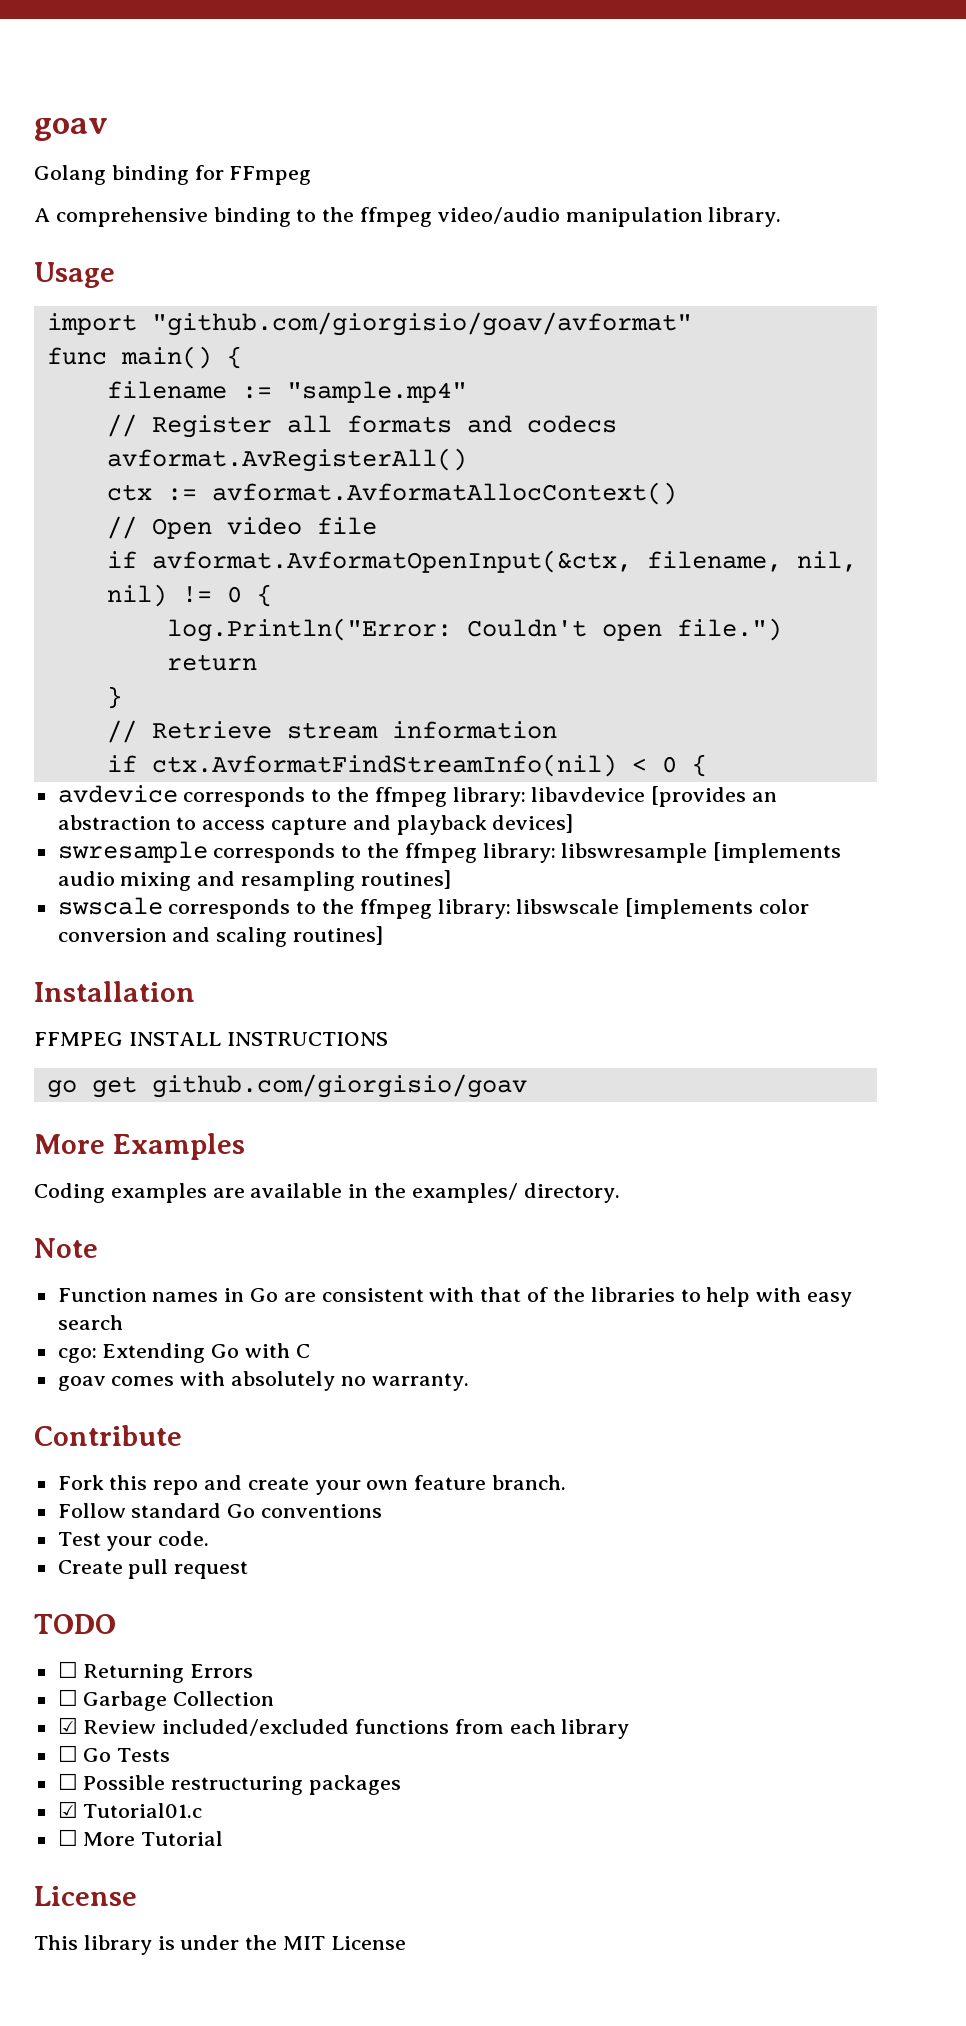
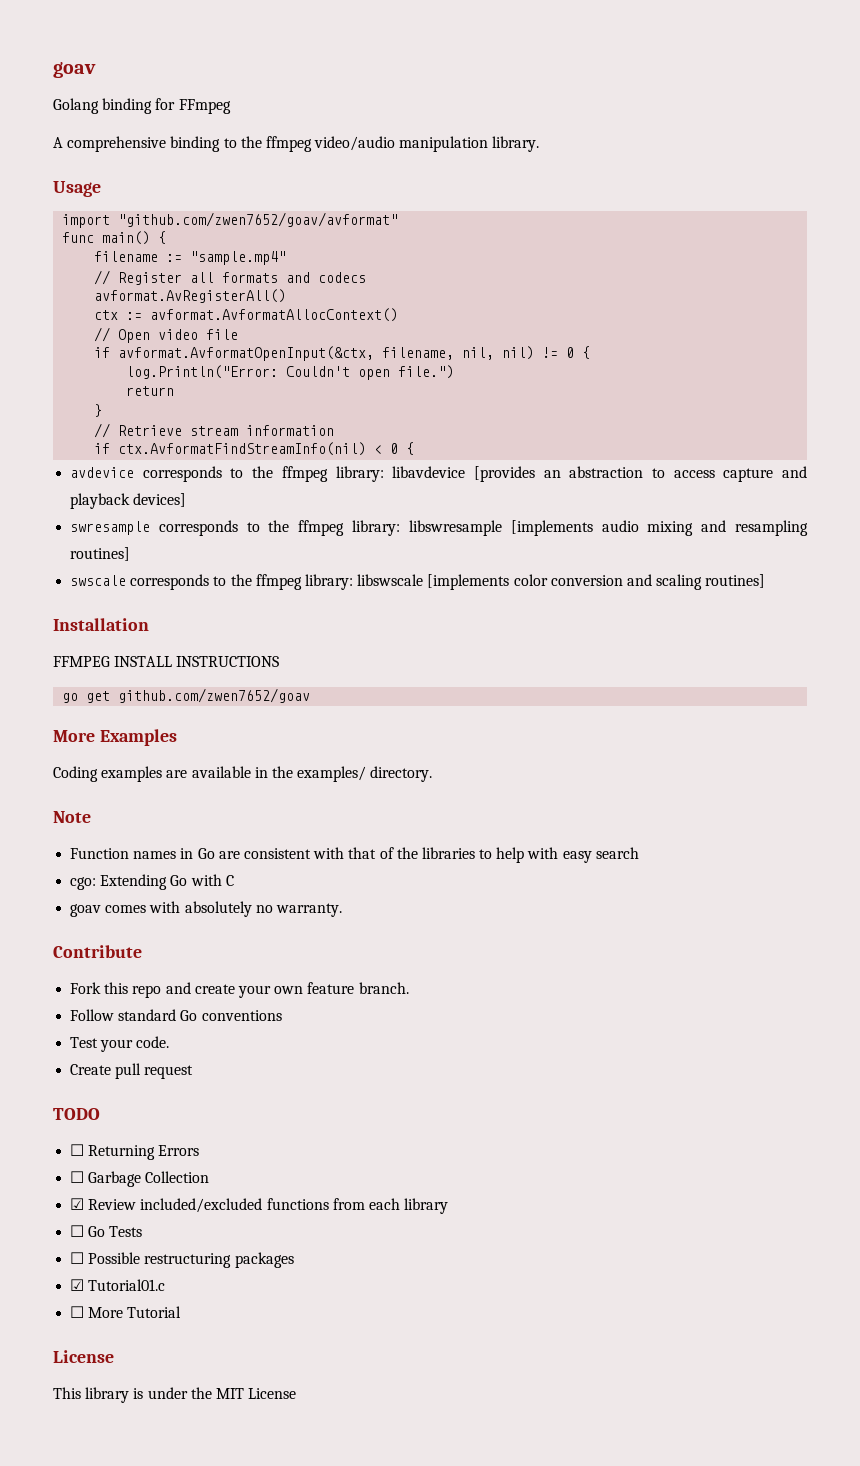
[151,312,692,336] "github.com/giorgisio/goav/avformat" -> [118,212,399,227] "github.com/zwen7652/goav/avformat"
[151,1074,527,1098] github.com/giorgisio/goav -> [118,688,311,703] github.com/zwen7652/goav

